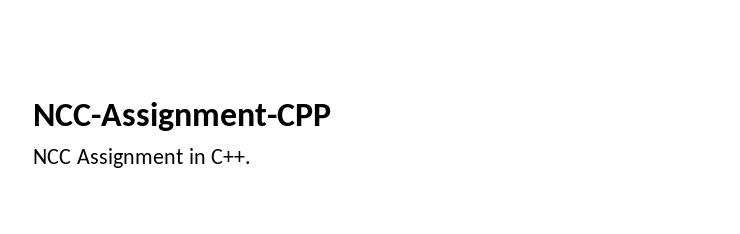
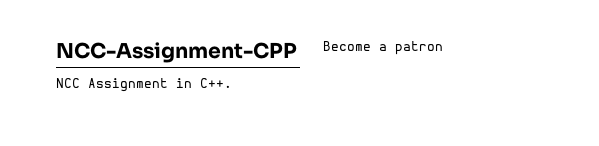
(252, 156) none -> [323,41,443,55] // Become a patron

